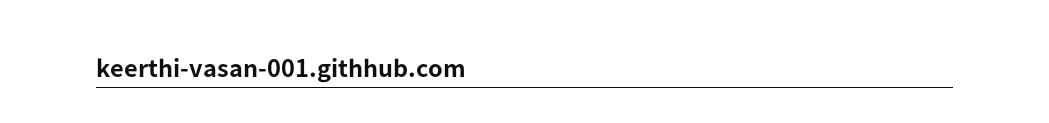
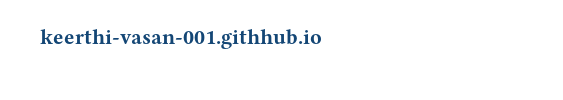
[96,58,466,83] keerthi-vasan-001.githhub.com -> [40,29,322,49] keerthi-vasan-001.githhub.io

